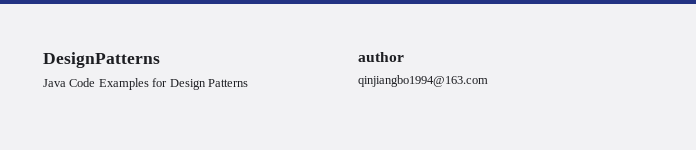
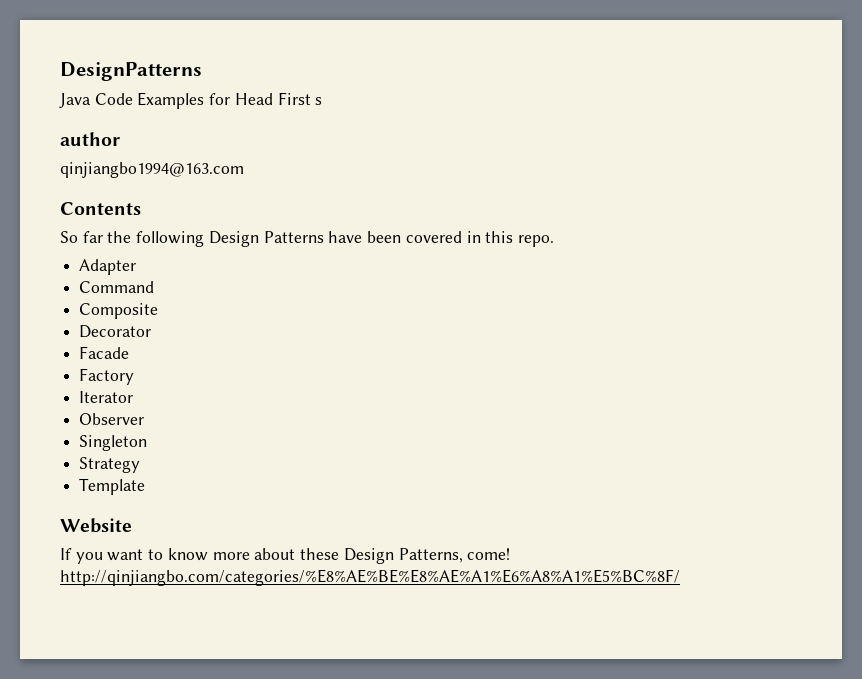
[169,79,248,90] Design Patterns -> [234,92,323,105] Head First s
(488, 81) none -> [60,202,141,215] [60,231,554,247] [79,259,137,275] [79,281,155,293] [79,303,159,319] [79,325,152,338] [79,346,130,359] [79,368,135,385] [79,391,134,403] [79,413,145,425] [79,435,148,451] [79,457,141,473] [79,478,146,495] [60,518,132,533] [60,548,511,564] [60,569,680,586] // Contents // So far the following Design Patterns have been covered in this repo. // Adapter // Command // Composite // Decorator // Facade // Factory // Iterator // Observer // Singleton // Strategy // Template // Website // If you want to know more about these Design Patterns, come! http://qinjiangbo.com/categories/%E8%AE%BE%E8%AE%A1%E6%A8%A1%E5%BC%8F/

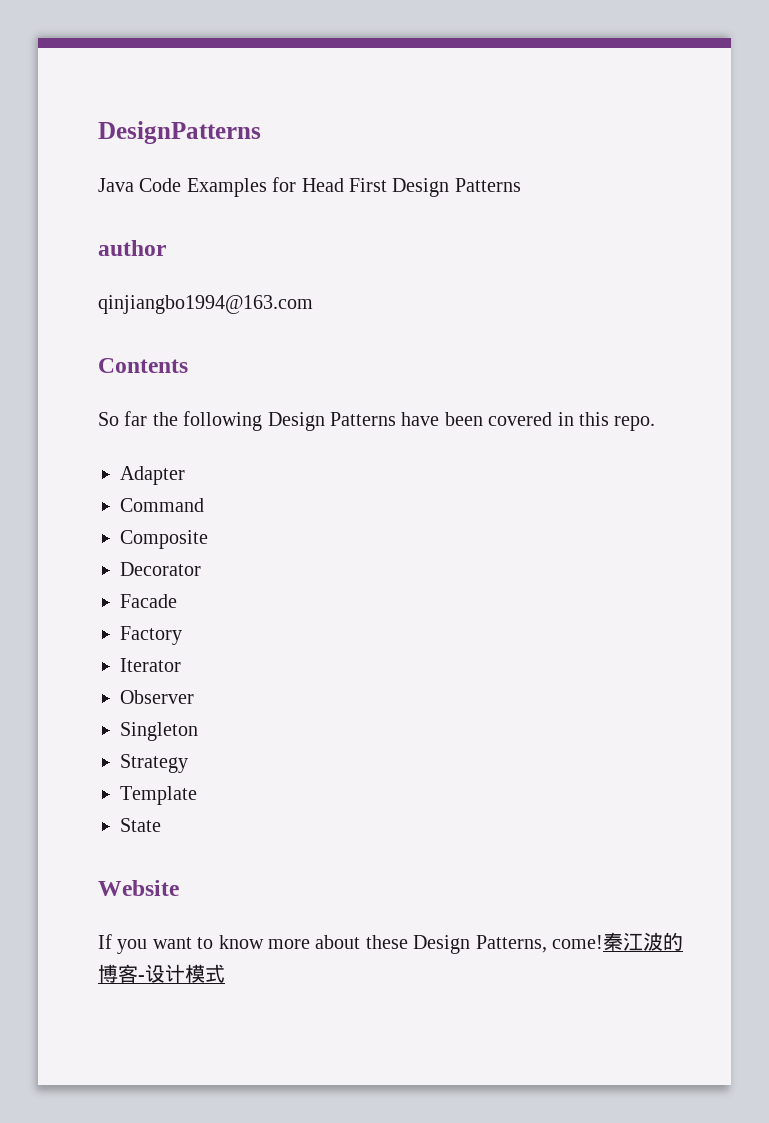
[315,97,323,105] s -> [392,178,521,197] Design Patterns
(146, 486) none -> [120,818,161,832] // State
[60,569,680,586] http://qinjiangbo.com/categories/%E8%AE%BE%E8%AE%A1%E6%A8%A1%E5%BC%8F/ -> [603,932,683,951] [98,964,225,983] 秦江波的博客-设计模式

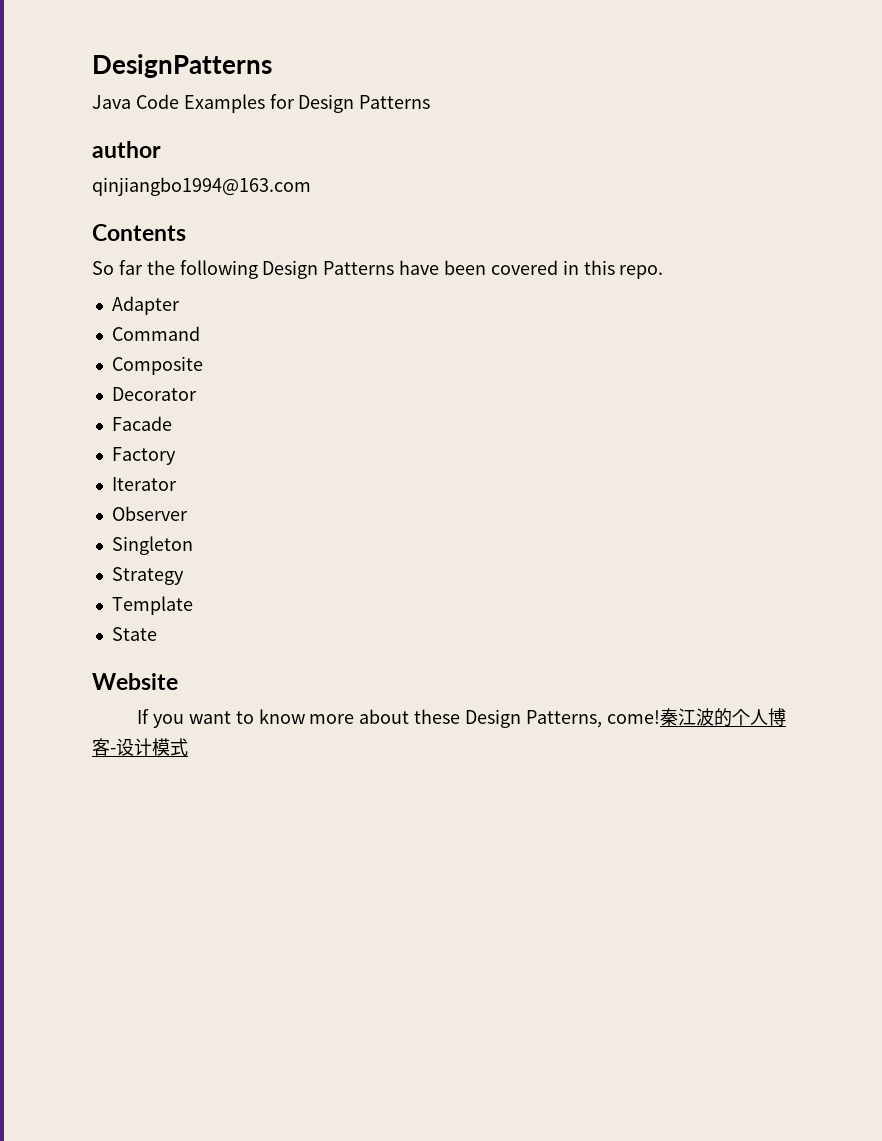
[301,178,387,192] Head First -> (295, 101) none
(683, 941) none -> [731,709,768,726] 个人

